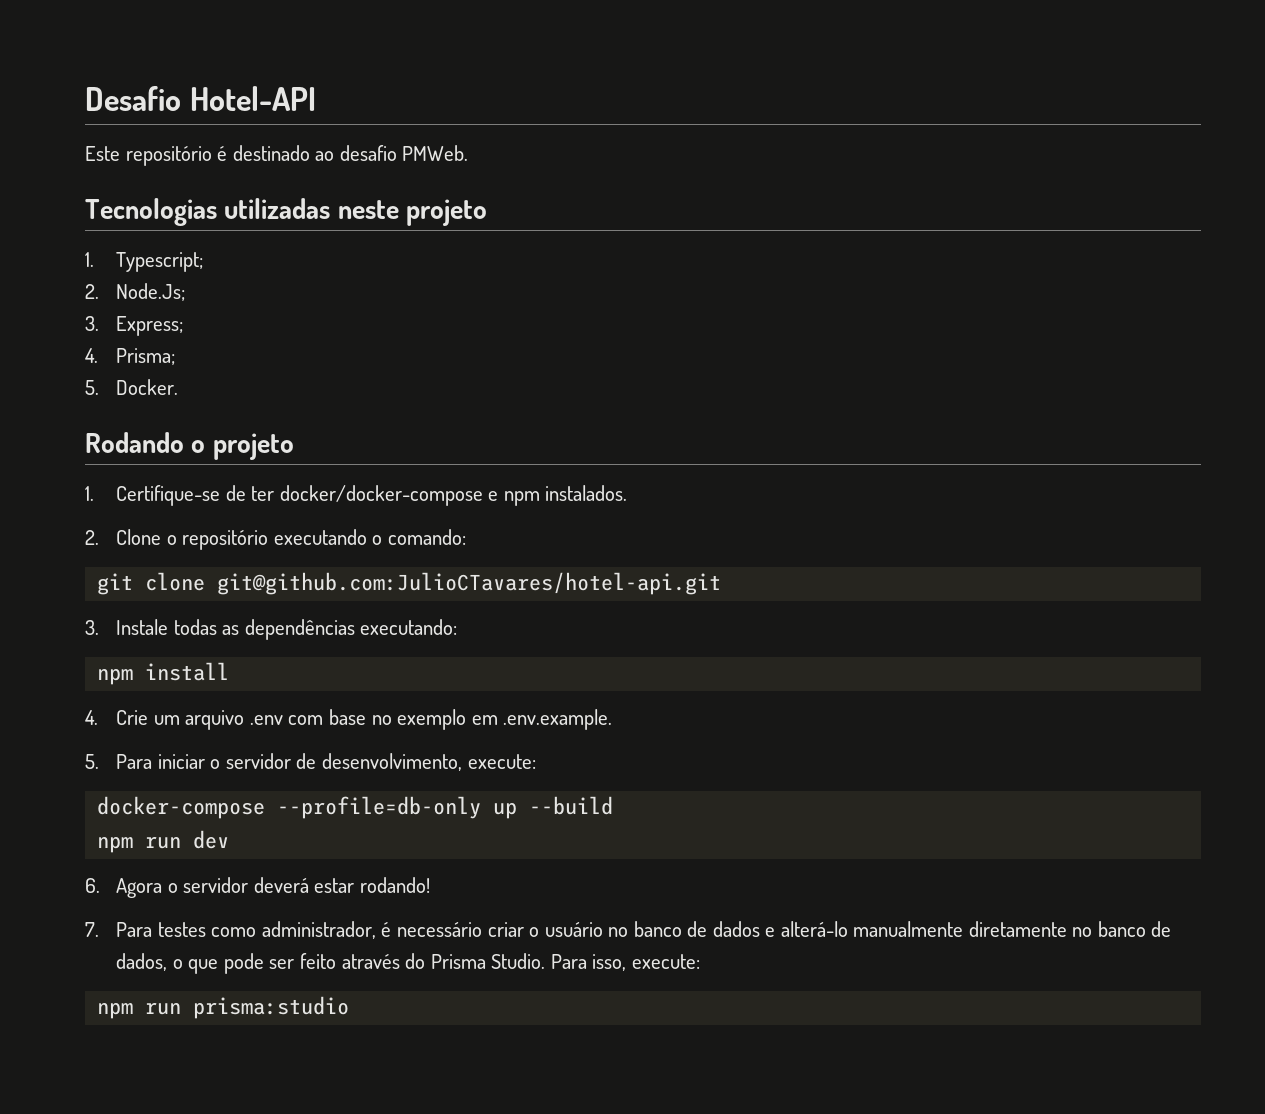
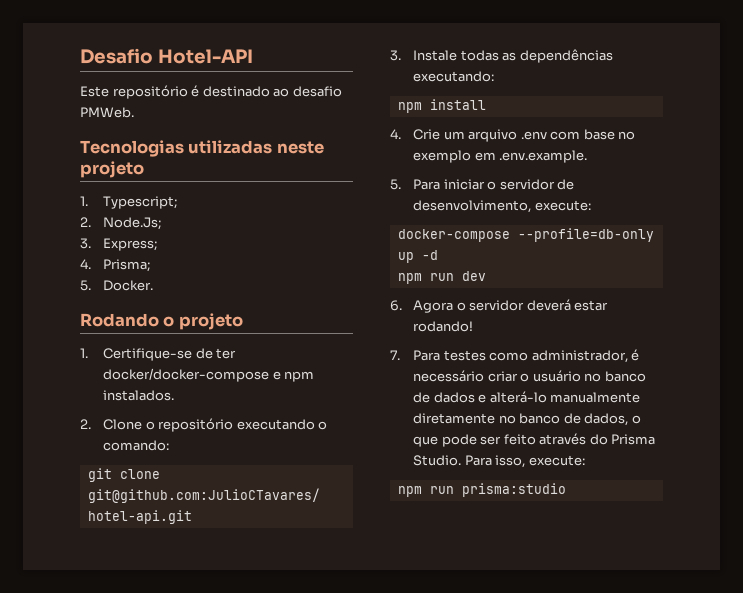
[529,796,614,815] --build -> [421,250,438,260] -d

